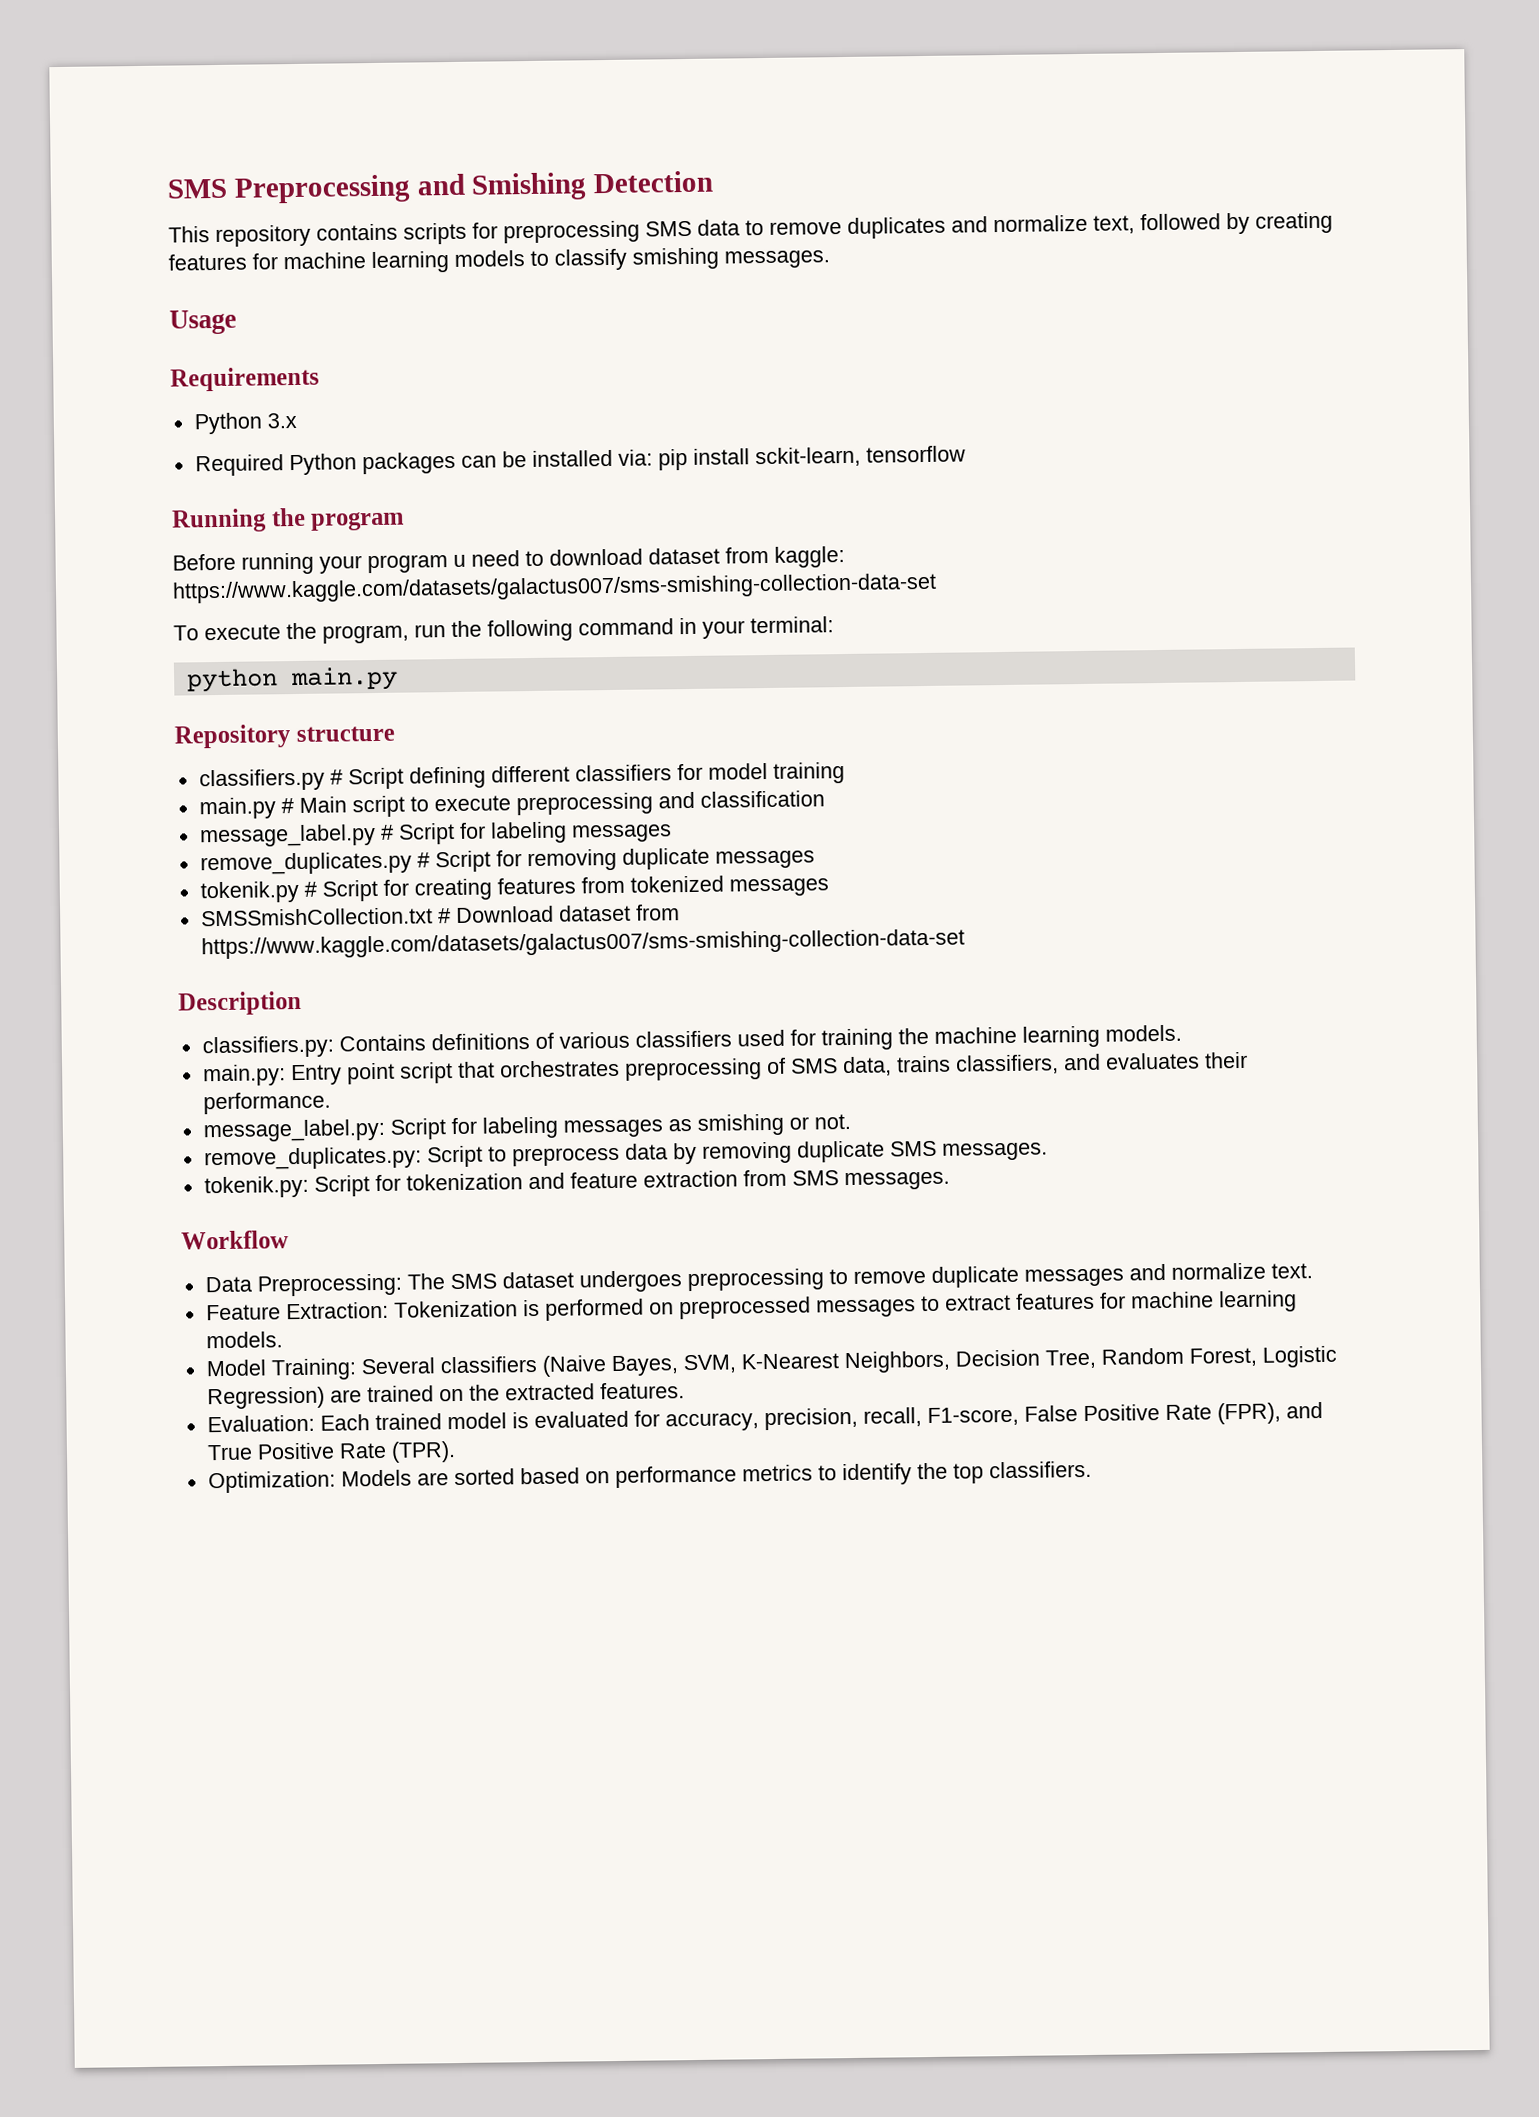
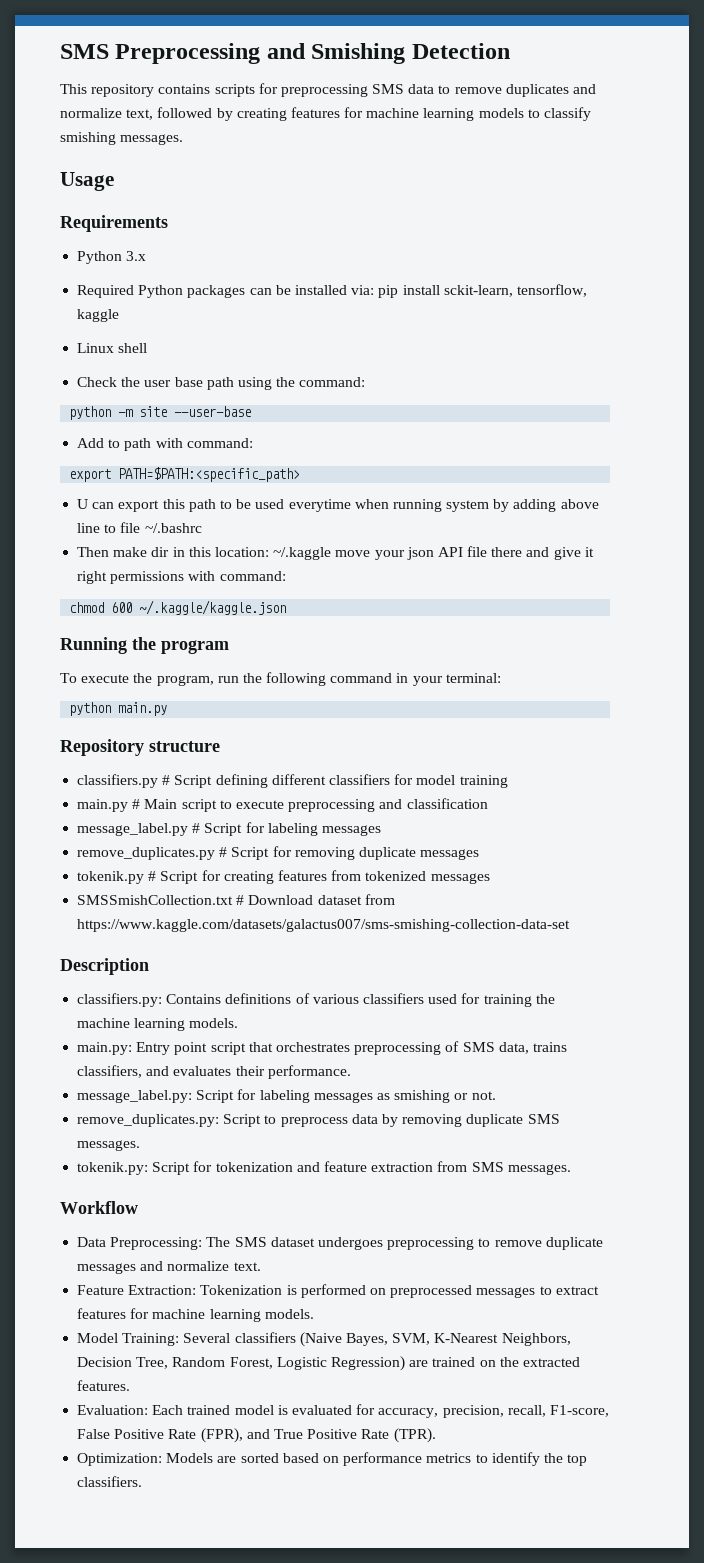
[865,445,966,463] [171,507,405,533] [172,546,845,575] [172,572,937,604] tensorflow // Running the program // Before running your program u need to download dataset from kaggle: https://www.kaggle.com/datasets/galactus007/sms-smishing-collection-data-set -> [516,284,587,297] [77,309,120,322] [77,343,148,353] [77,377,366,390] [69,406,252,420] [77,438,253,451] [69,467,301,482] [77,499,599,512] [77,522,202,533] [77,546,594,560] [77,571,286,584] [69,600,287,615] [60,637,229,654] tensorflow, kaggle // Linux shell // Check the user base path using the command: // python -m site --user-base // Add to path with command: // export PATH=$PATH:<specific_path> // U can export this path to be used everytime when running system by adding above line to file ~/.bashrc // Then make dir in this location: ~/.kaggle move your json API file there and give it right permissions with command: // chmod 600 ~/.kaggle/kaggle.json // Running the program

